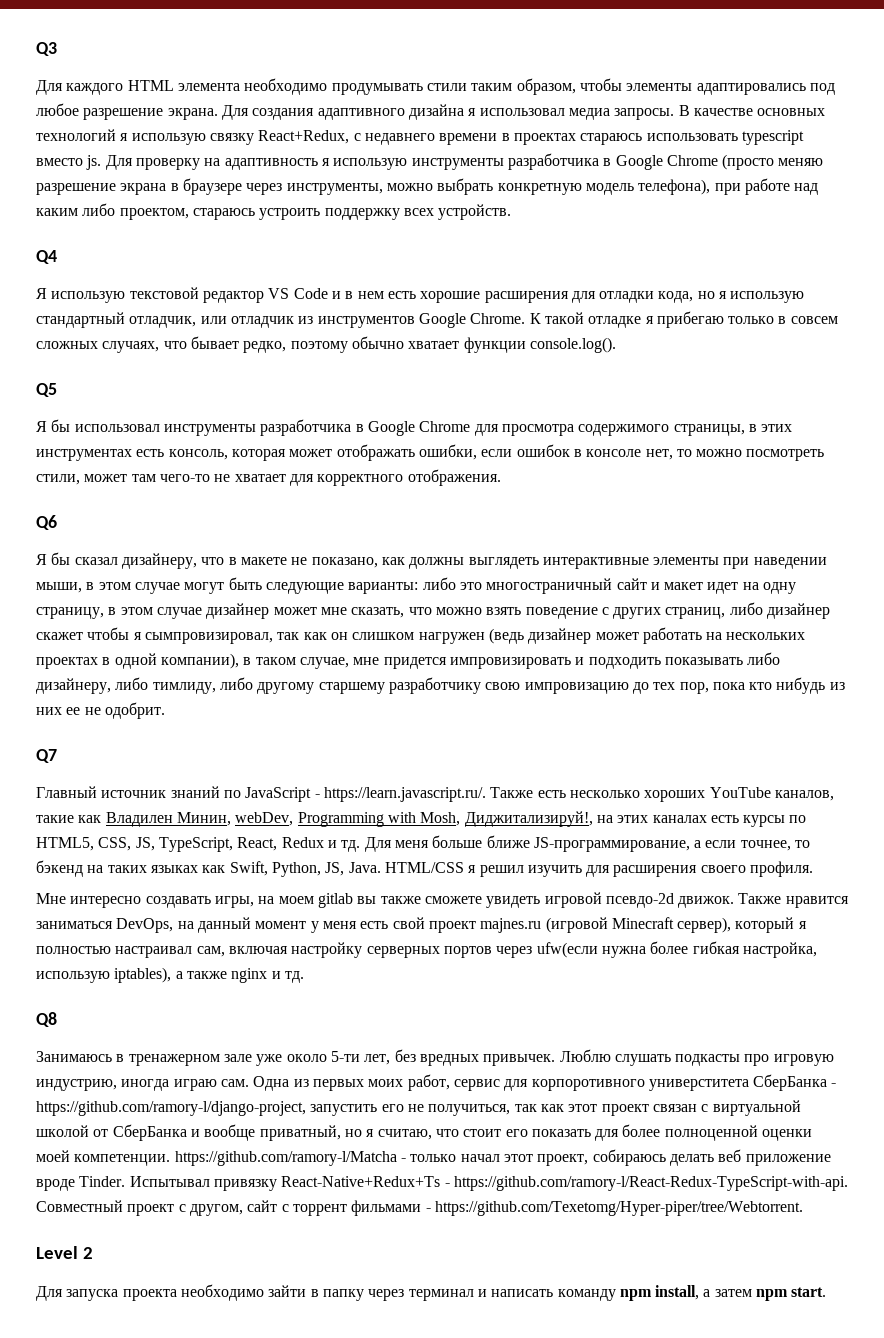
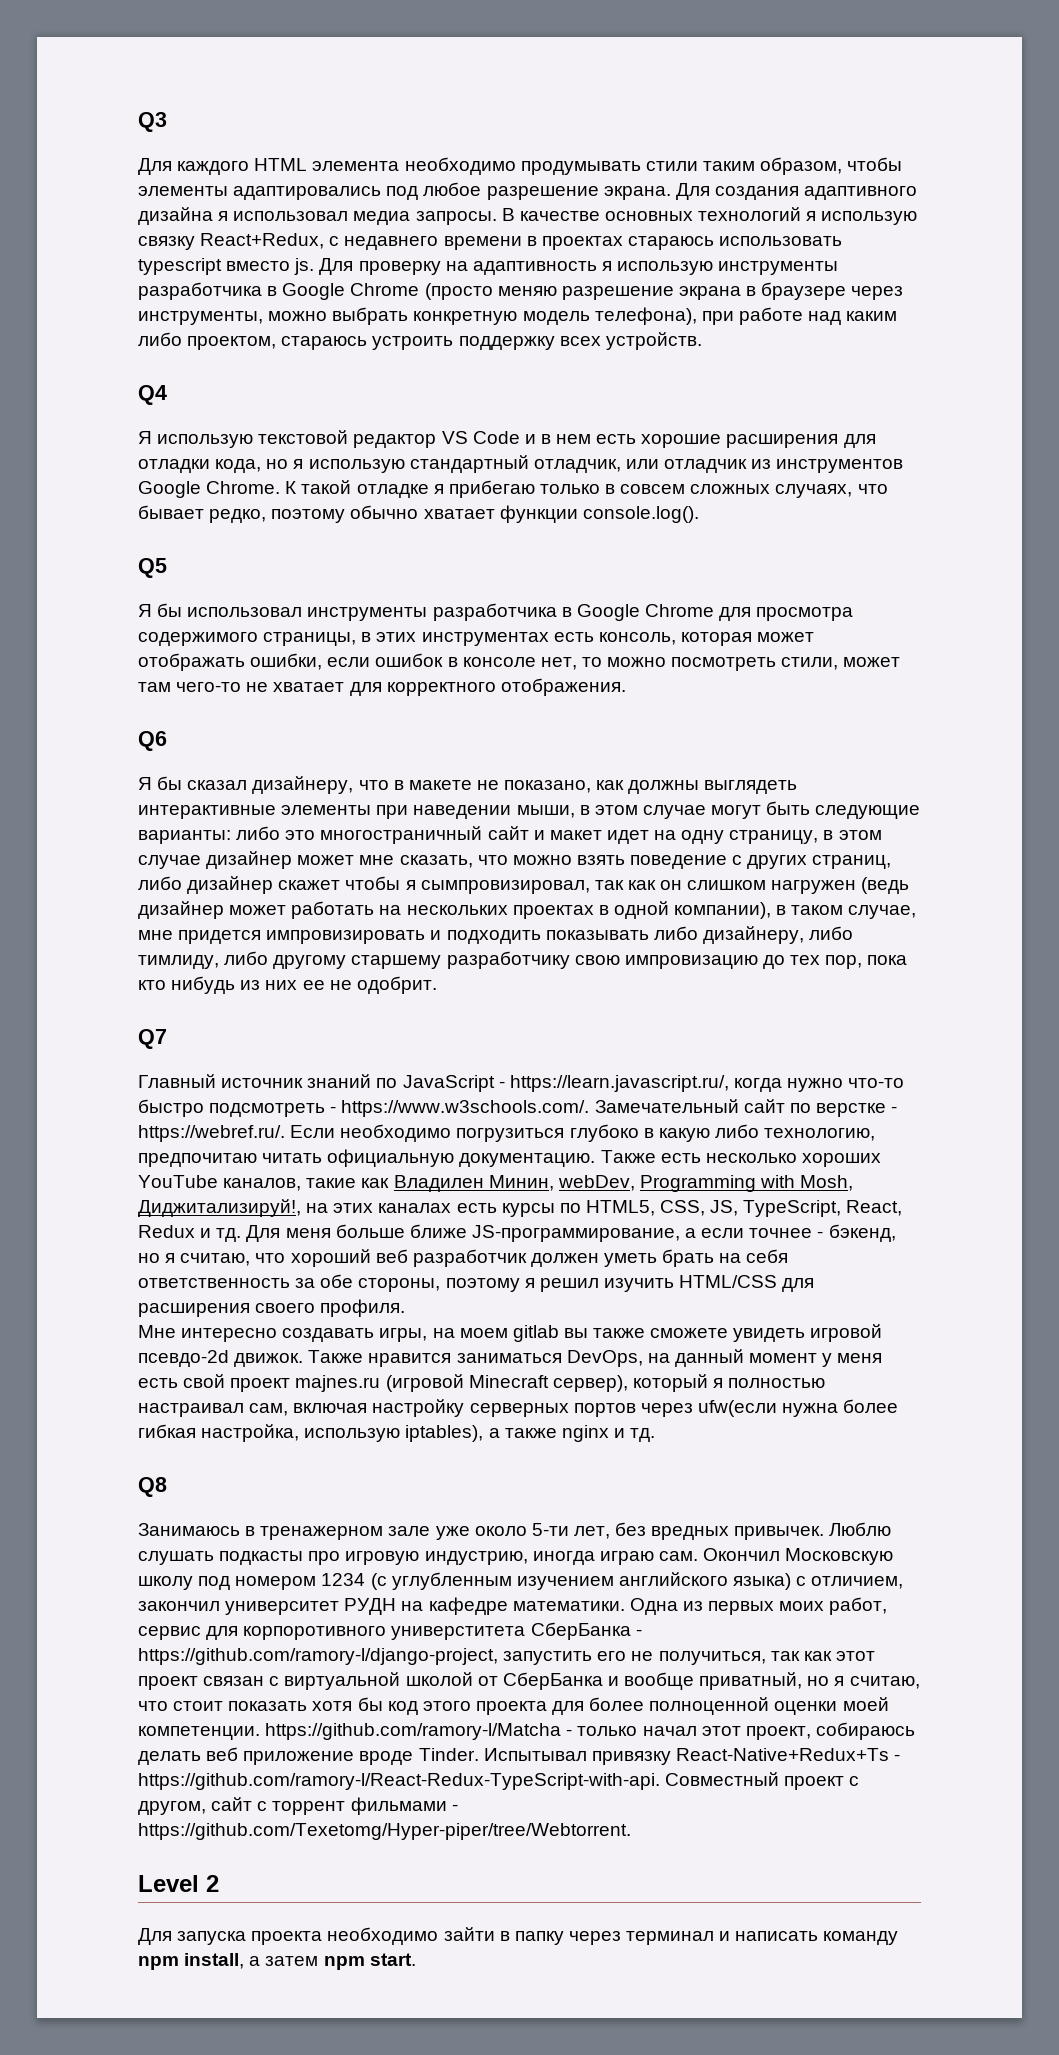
[323,787,486,802] https://learn.javascript.ru/. -> [509,1075,905,1092] [138,1099,898,1117] [138,1124,876,1142] [138,1149,596,1167] https://learn.javascript.ru/, когда нужно что-то быстро подсмотреть - https://www.w3schools.com/. Замечательный сайт по верстке - https://webref.ru/. Если необходимо погрузиться глубоко в какую либо технологию, предпочитаю читать официальную документацию.
[740,840,811,851] [36,860,464,877] точнее, то бэкенд на таких языках как Swift, Python, JS, Java. HTML/CSS -> [749,1224,896,1242] [138,1249,789,1267] [138,1274,520,1292] точнее - бэкенд, но я считаю, что хороший веб разработчик должен уметь брать на себя ответственность за обе стороны, поэтому
(582, 871) none -> [679,1275,778,1288] HTML/CSS
(249, 1083) none -> [703,1548,894,1565] [138,1572,904,1590] [138,1597,625,1615] Окончил Московскую школу под номером 1234 (с углубленным изучением английского языка) с отличием, закончил университет РУДН на кафедре математики.
[505,1129,591,1137] его показать -> [228,1697,547,1715] показать хотя бы код этого проекта

